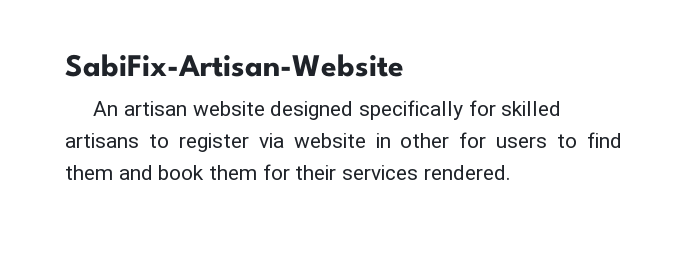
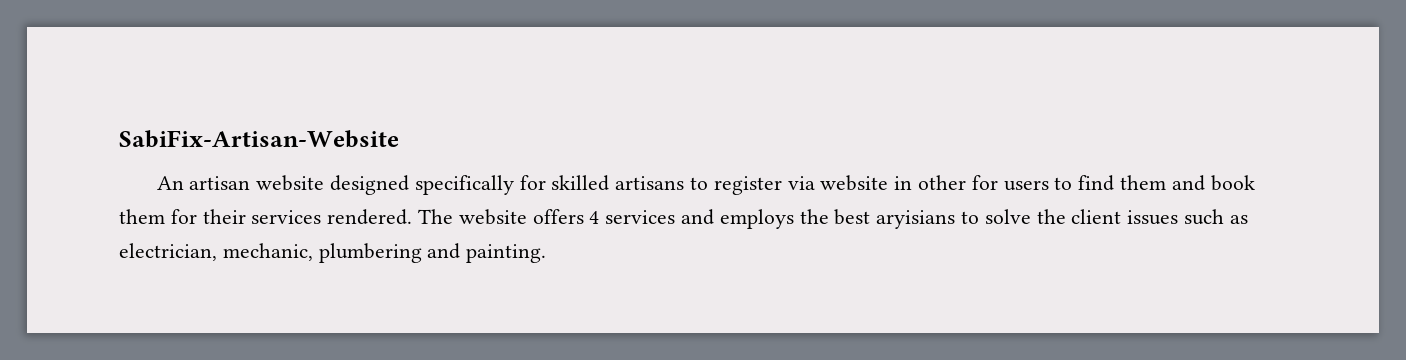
(511, 172) none -> [418,209,1248,229] [119,243,547,263] The website offers 4 services and employs the best aryisians to solve the client issues such as electrician, mechanic, plumbering and painting.

